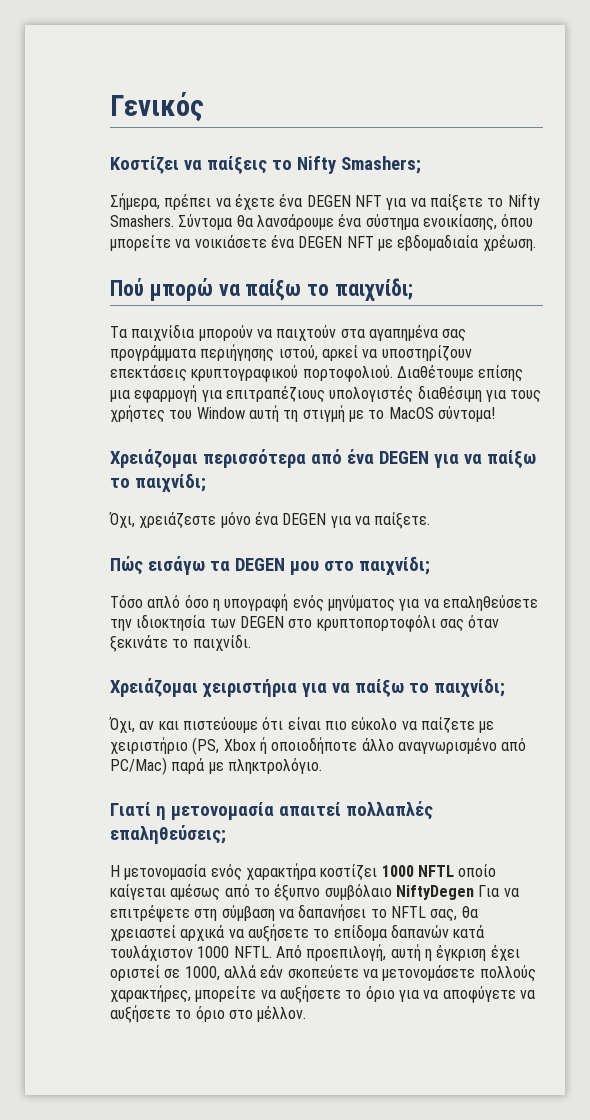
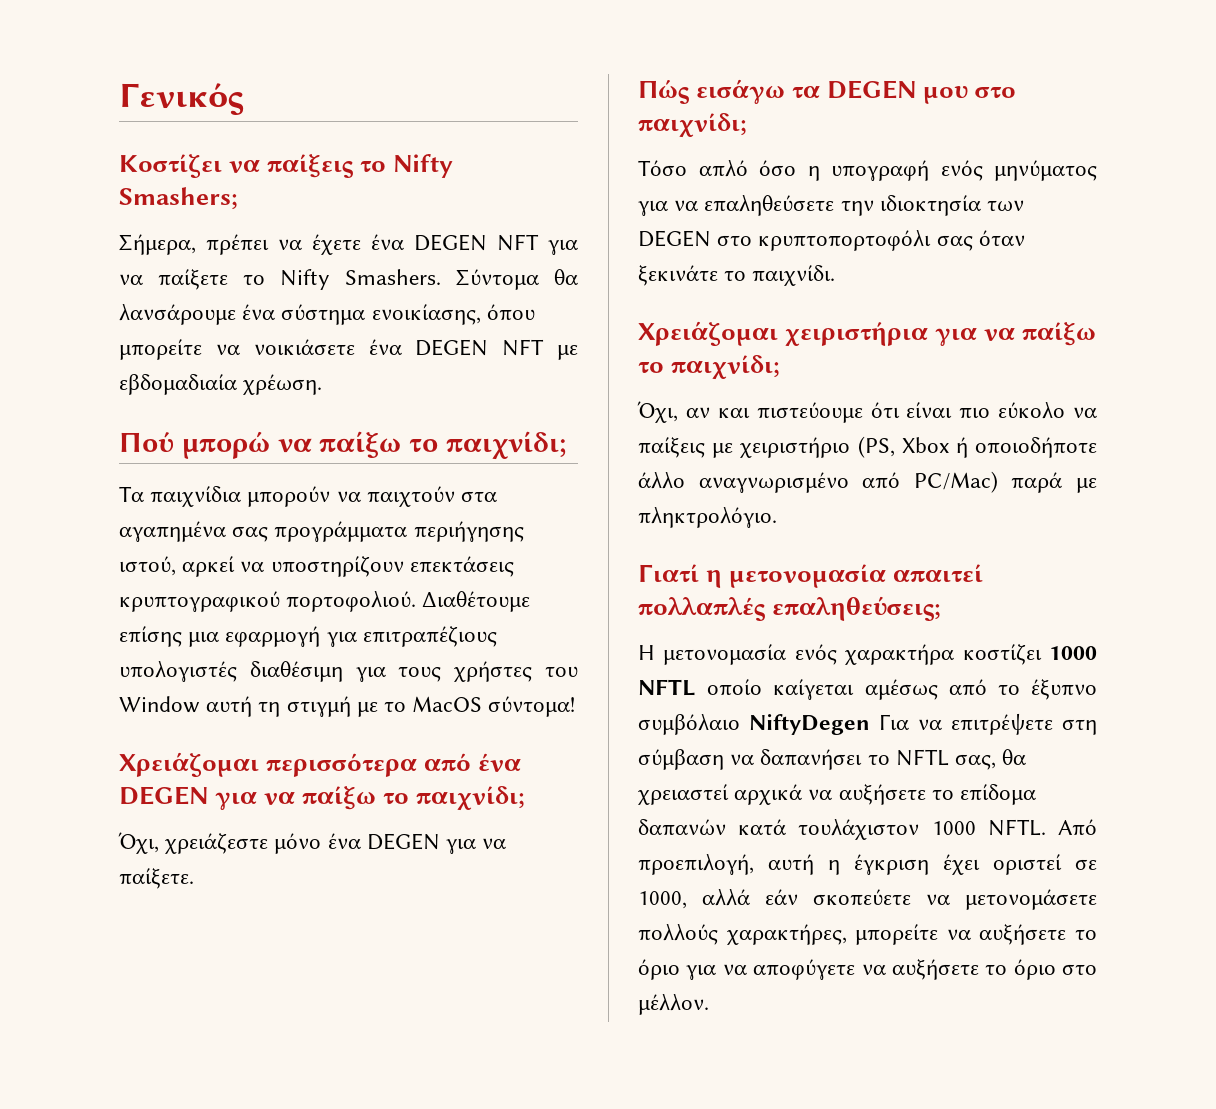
[420,717,475,734] παίζετε -> [638,437,705,458] παίξεις

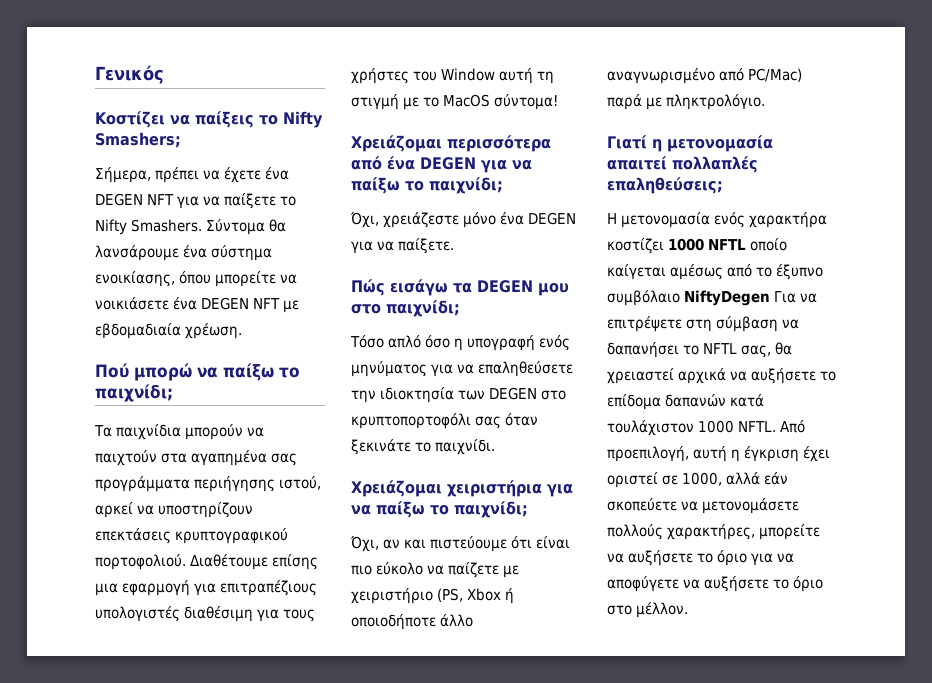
[638,437,705,458] παίξεις -> [448,562,500,578] παίζετε

